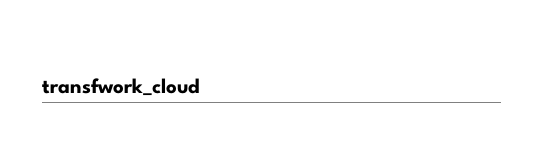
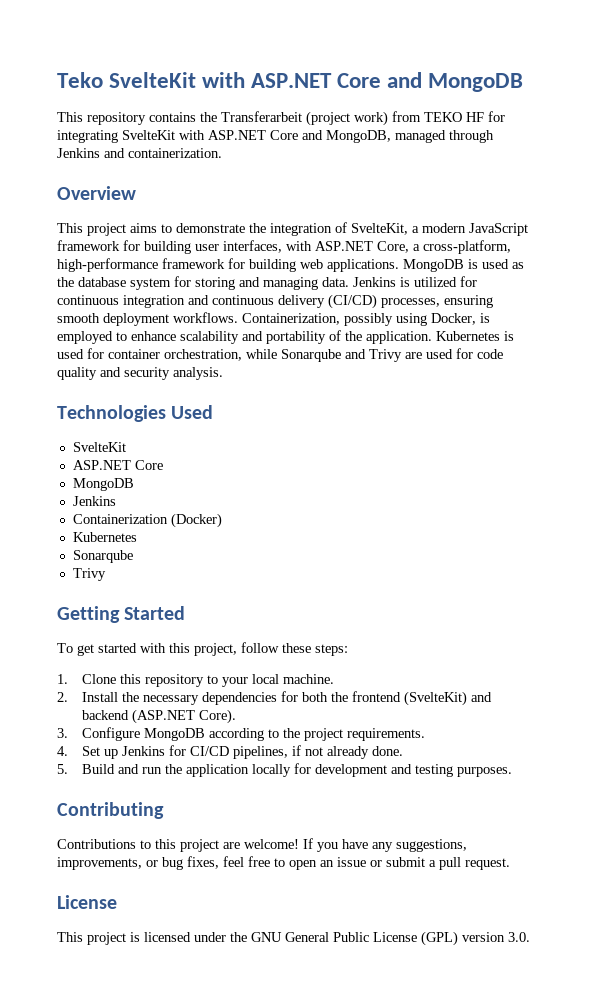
[42,78,200,96] transfwork_cloud -> [57,72,524,92] [57,111,505,126] [57,130,494,143] [57,148,222,158] [57,186,136,200] [57,222,528,236] [57,240,511,254] [57,258,524,272] [57,276,477,290] [57,294,493,309] [57,312,490,326] [57,330,514,344] [57,348,503,362] [57,367,223,380] [57,405,214,422] [72,442,126,452] [72,460,163,470] [72,478,134,491] [72,496,116,506] [72,513,222,528] [72,532,137,542] [72,550,133,563] [72,568,106,581] [57,606,186,623] [57,642,348,656] [57,674,334,687] [57,691,492,706] [81,709,236,724] [57,727,425,741] [57,745,403,759] [57,763,512,777] [57,802,164,819] [57,838,467,852] [57,856,510,870] [57,895,117,909] [57,931,530,946] Teko SvelteKit with ASP.NET Core and MongoDB // This repository contains the Transferarbeit (project work) from TEKO HF for integrating SvelteKit with ASP.NET Core and MongoDB, managed through Jenkins and containerization. // Overview // This project aims to demonstrate the integration of SvelteKit, a modern JavaScript framework for building user interfaces, with ASP.NET Core, a cross-platform, high-performance framework for building web applications. MongoDB is used as the database system for storing and managing data. Jenkins is utilized for continuous integration and continuous delivery (CI/CD) processes, ensuring smooth deployment workflows. Containerization, possibly using Docker, is employed to enhance scalability and portability of the application. Kubernetes is used for container orchestration, while Sonarqube and Trivy are used for code quality and security analysis. // Technologies Used // SvelteKit // ASP.NET Core // MongoDB // Jenkins // Containerization (Docker) // Kubernetes // Sonarqube // Trivy // Getting Started // To get started with this project, follow these steps: // 1. Clone this repository to your local machine. // 2. Install the necessary dependencies for both the frontend (SvelteKit) and backend (ASP.NET Core). // 3. Configure MongoDB according to the project requirements. // 4. Set up Jenkins for CI/CD pipelines, if not already done. // 5. Build and run the application locally for development and testing purposes. // Contributing // Contributions to this project are welcome! If you have any suggestions, improvements, or bug fixes, feel free to open an issue or submit a pull request. // License // This project is licensed under the GNU General Public License (GPL) version 3.0.

